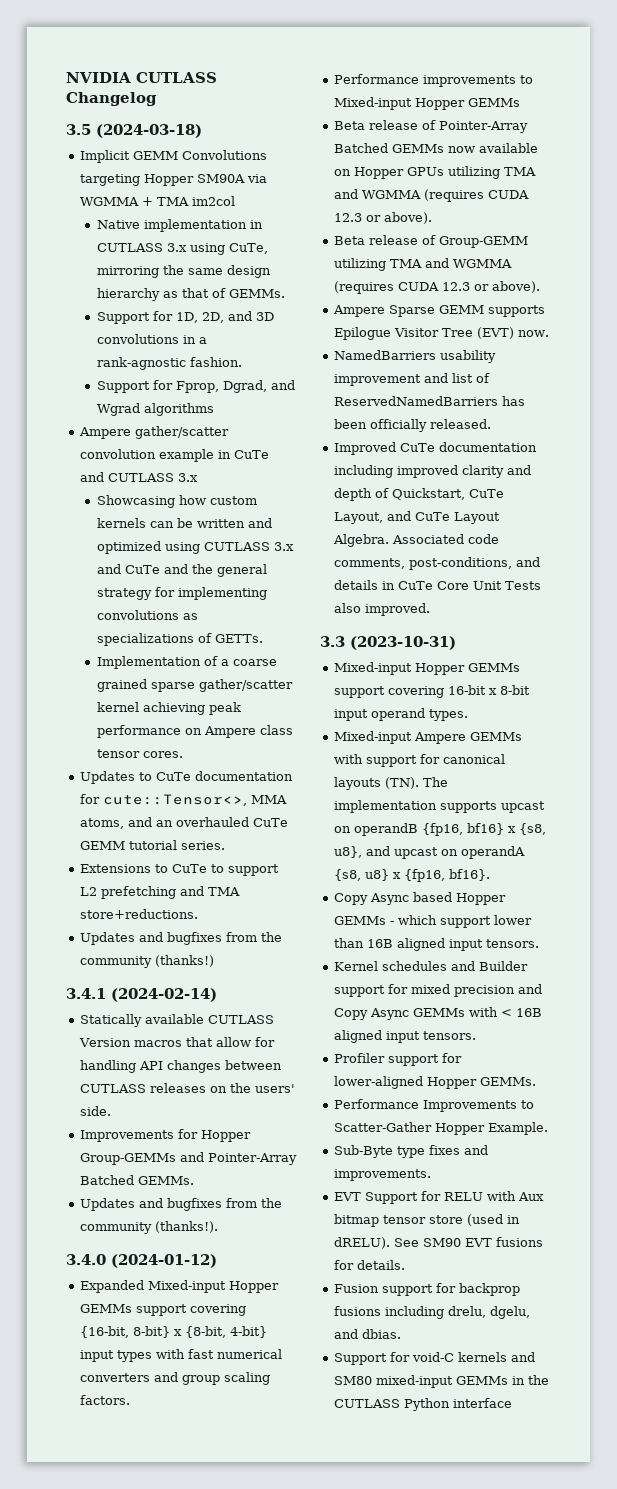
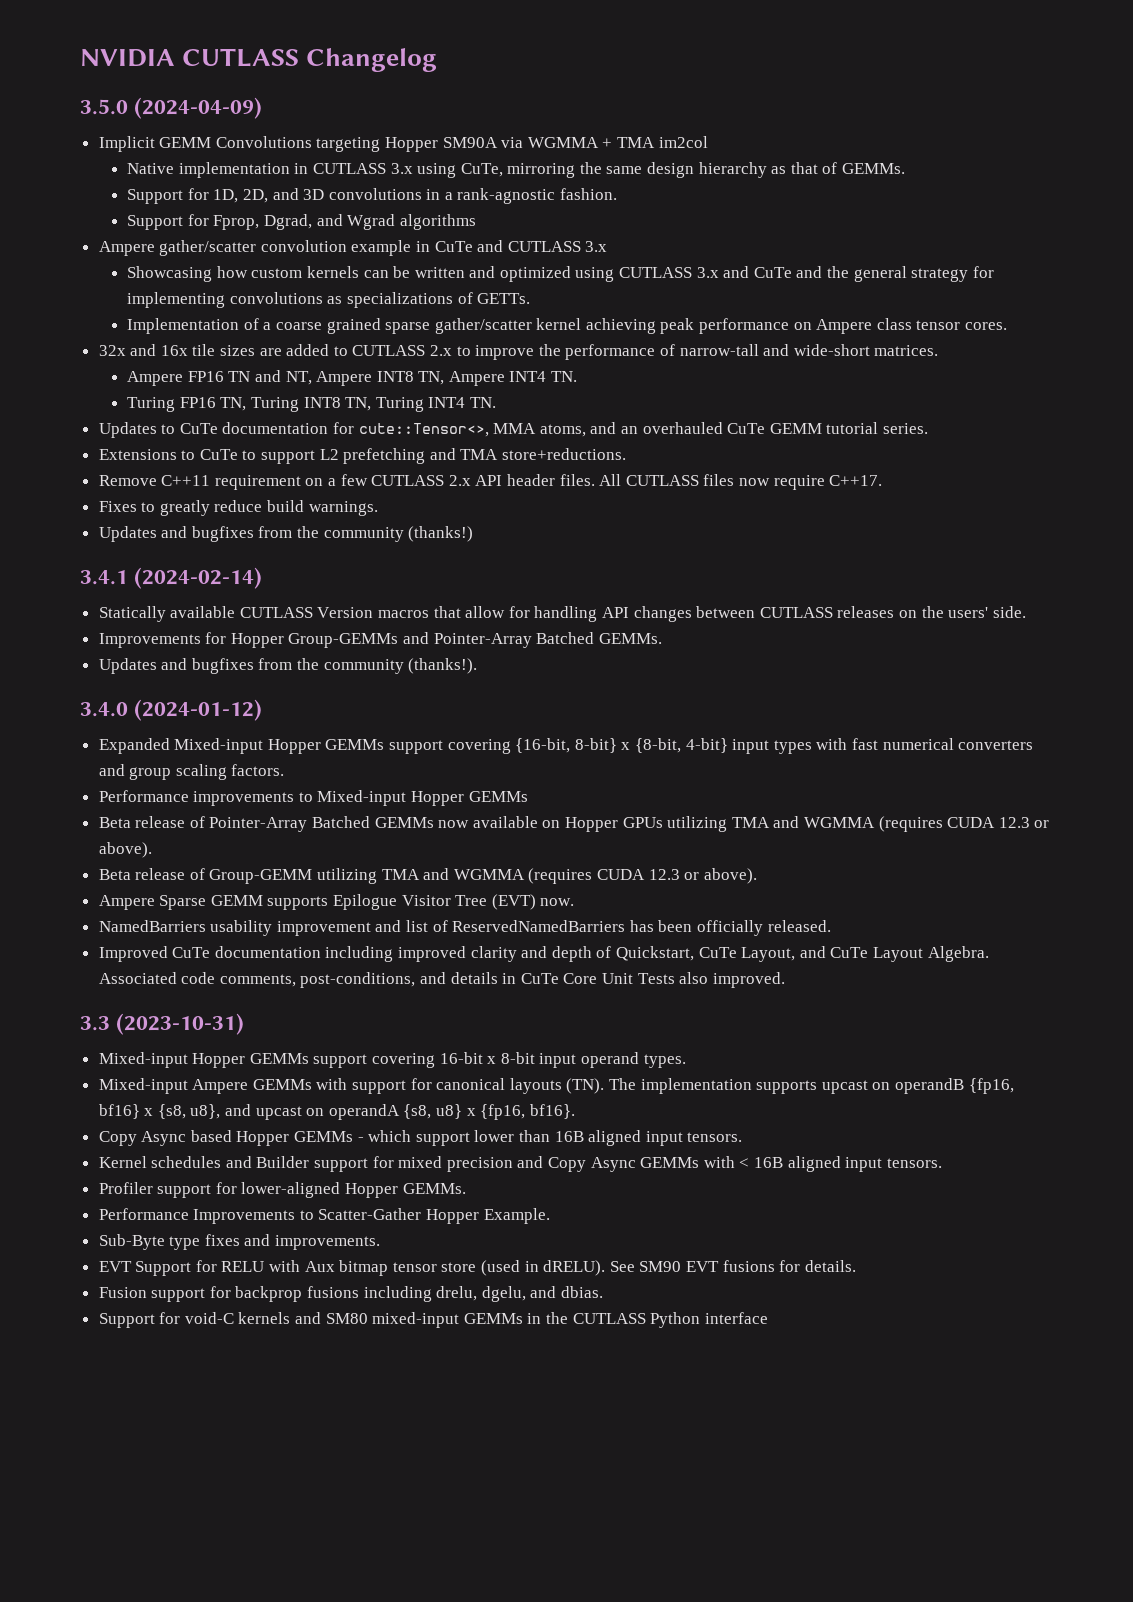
[66,124,202,138] 3.5 (2024-03-18) -> [80,97,263,119] 3.5.0 (2024-04-09)
(183, 754) none -> [98,344,939,360] [127,370,578,386] [127,397,496,412] // 32x and 16x tile sizes are added to CUTLASS 2.x to improve the performance of narrow-tall and wide-short matrices. // Ampere FP16 TN and NT, Ampere INT8 TN, Ampere INT4 TN. // Turing FP16 TN, Turing INT8 TN, Turing INT4 TN.
(199, 914) none -> [98,474,883,490] [98,500,378,516] // Remove C++11 requirement on a few CUTLASS 2.x API header files. All CUTLASS files now require C++17. // Fixes to greatly reduce build warnings.

